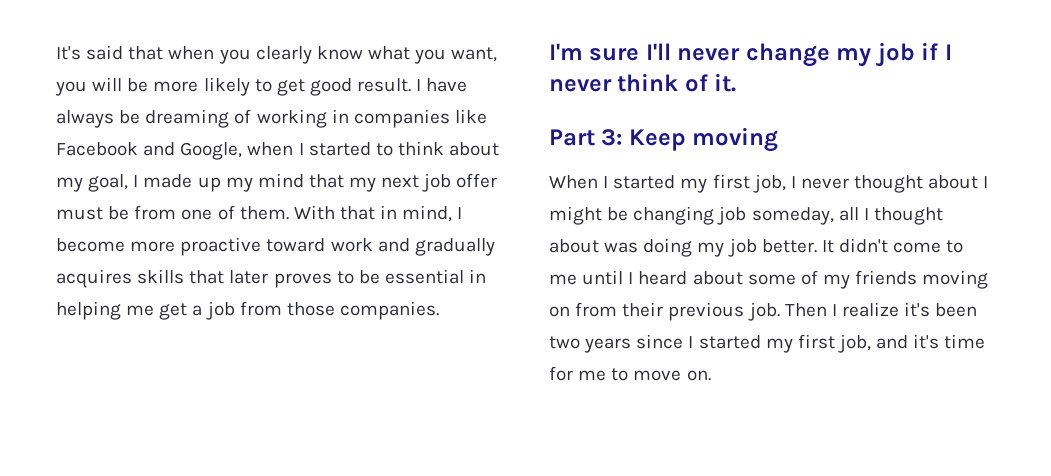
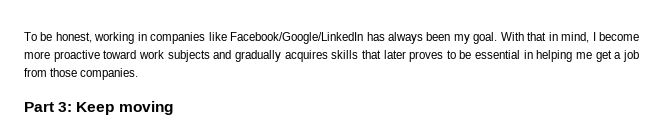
[56,45,498,64] [55,77,468,96] [56,109,487,128] [56,141,500,160] [56,173,498,192] [56,205,289,220] It's said that when you clearly know what you want, you will be more likely to get good result. I have always be dreaming of working in companies like Facebook and Google, when I started to think about my goal, I made up my mind that my next job offer must be from one of them. -> [24,32,498,44] To be honest, working in companies like Facebook/Google/LinkedIn has always been my goal.
(373, 245) none -> [167,50,210,62] subjects
[549,42,952,67] [549,73,737,92] [549,127,779,152] [549,174,989,193] [549,206,943,225] [549,238,964,257] [549,270,989,289] [549,302,978,321] [549,334,986,353] [549,366,711,381] I'm sure I'll never change my job if I never think of it. // Part 3: Keep moving // When I started my first job, I never thought about I might be changing job someday, all I thought about was doing my job better. It didn't come to me until I heard about some of my friends moving on from their previous job. Then I realize it's been two years since I started my first job, and it's time for me to move on. -> [24,101,173,115] Part 3: Keep moving

